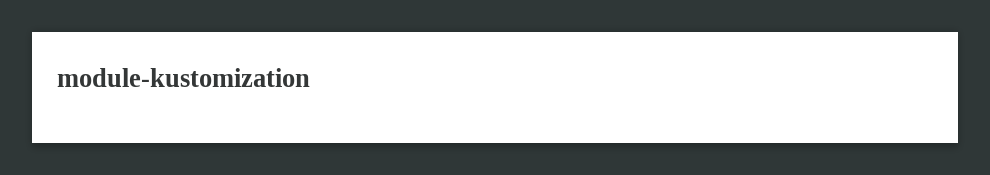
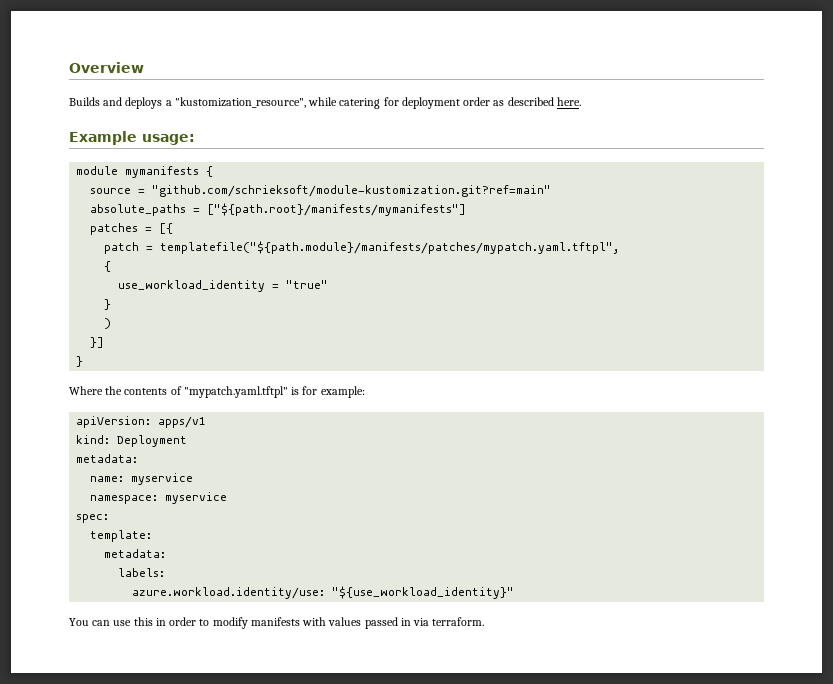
[57,68,310,87] module-kustomization -> [69,62,144,73] [69,97,581,109] [69,131,195,145] [76,166,214,178] [90,185,552,197] [90,203,467,216] [90,223,174,235] [104,241,620,254] [104,261,112,272] [118,280,329,292] [104,299,112,310] [104,318,112,329] [90,337,105,348] [76,356,84,367] [69,386,365,398] [76,416,207,428] [76,435,188,447] [76,454,139,463] [90,473,194,485] [90,492,228,504] [76,514,110,523] [90,530,153,542] [104,549,167,558] [118,568,166,577] [132,586,515,599] [69,617,485,629] Overview // Builds and deploys a "kustomization_resource", while catering for deployment order as described here. // Example usage: // module mymanifests { // source = "github.com/schrieksoft/module-kustomization.git?ref=main" // absolute_paths = ["${path.root}/manifests/mymanifests"] // patches = [{ // patch = templatefile("${path.module}/manifests/patches/mypatch.yaml.tftpl", // { // use_workload_identity = "true" // } // ) // }] // } // Where the contents of "mypatch.yaml.tftpl" is for example: // apiVersion: apps/v1 // kind: Deployment // metadata: // name: myservice // namespace: myservice // spec: // template: // metadata: // labels: // azure.workload.identity/use: "${use_workload_identity}" // You can use this in order to modify manifests with values passed in via terraform.

